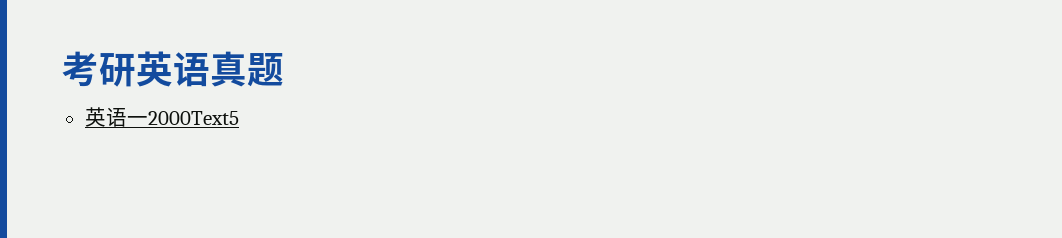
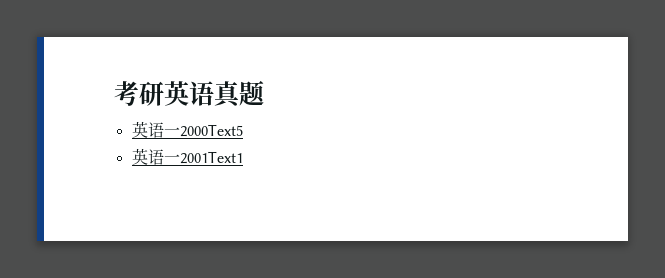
(239, 118) none -> [131,148,243,165] // 英语一2001Text1

